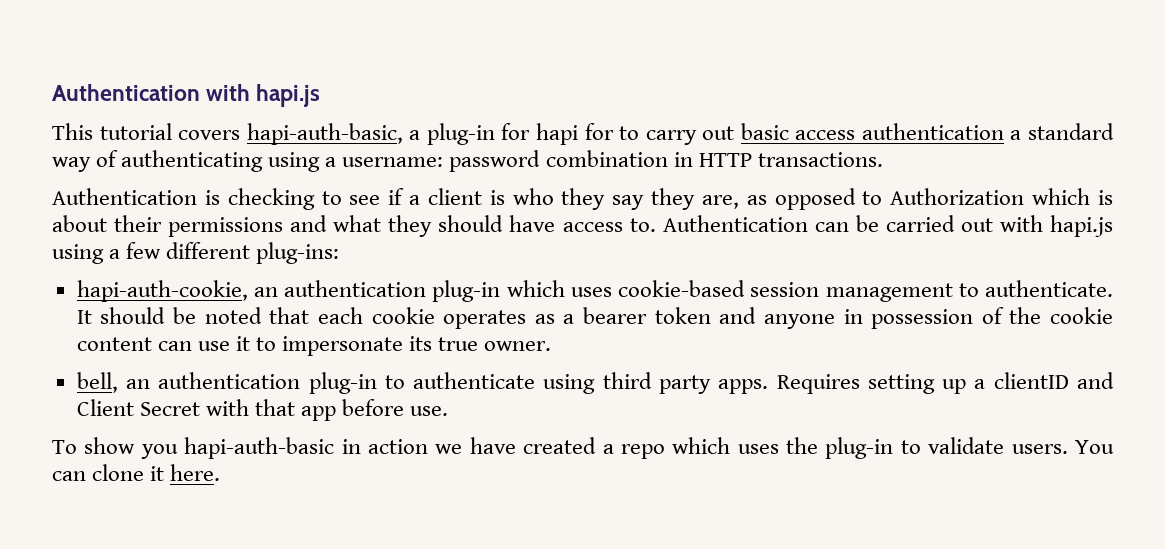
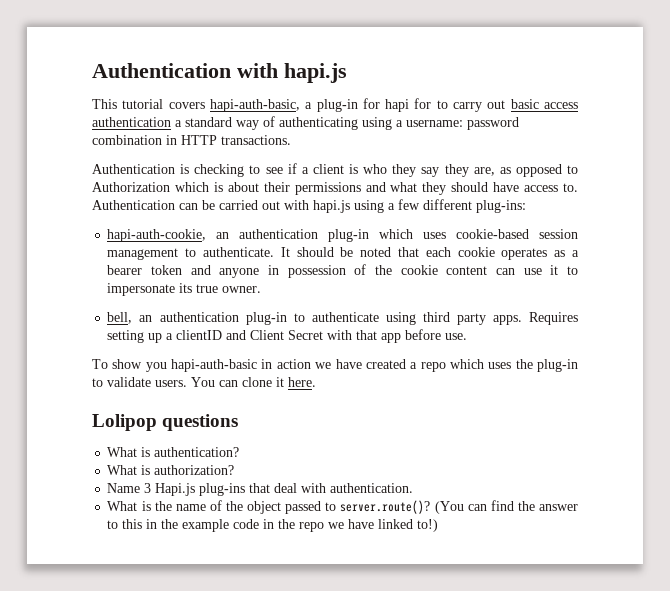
(221, 472) none -> [92,414,239,431] [107,447,240,457] [107,465,235,475] [107,483,414,496] [107,500,578,514] [107,519,439,532] // Lolipop questions // What is authentication? // What is authorization? // Name 3 Hapi.js plug-ins that deal with authentication. // What is the name of the object passed to server.route()? (You can find the answer to this in the example code in the repo we have linked to!)

